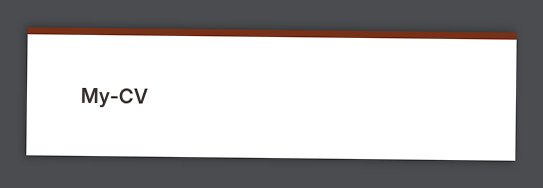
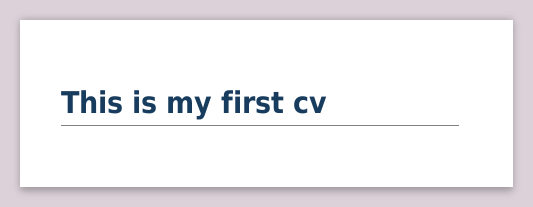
[80,87,149,109] My-CV -> [61,90,327,120] This is my first cv

